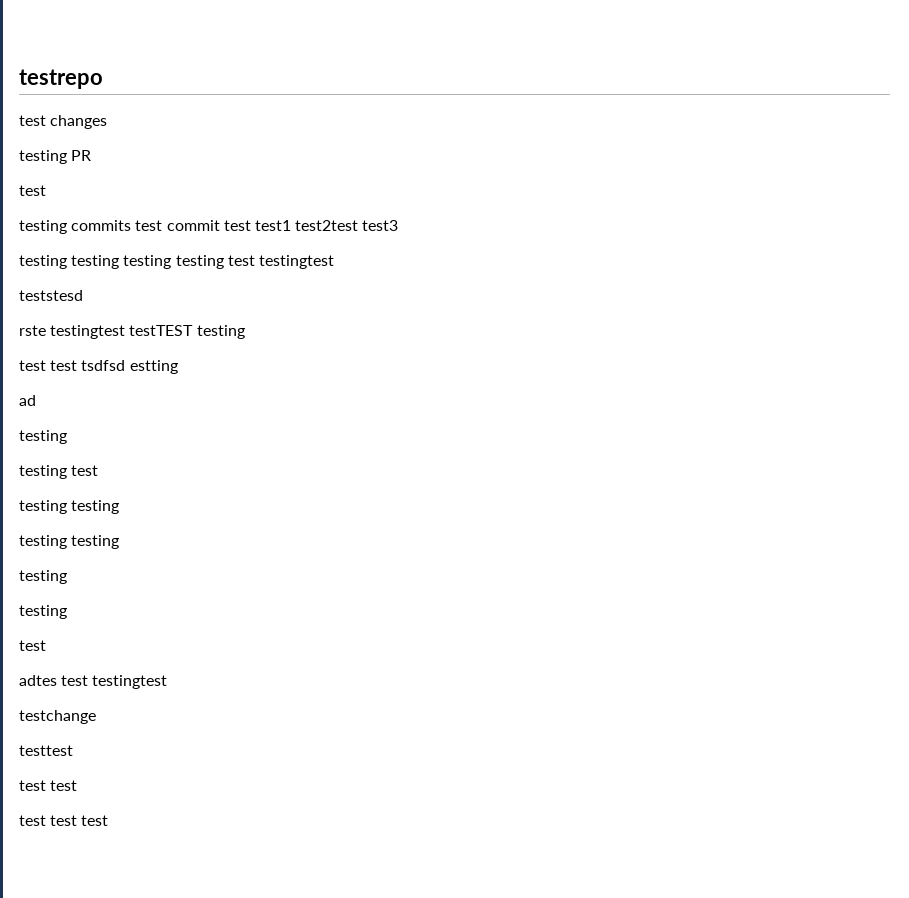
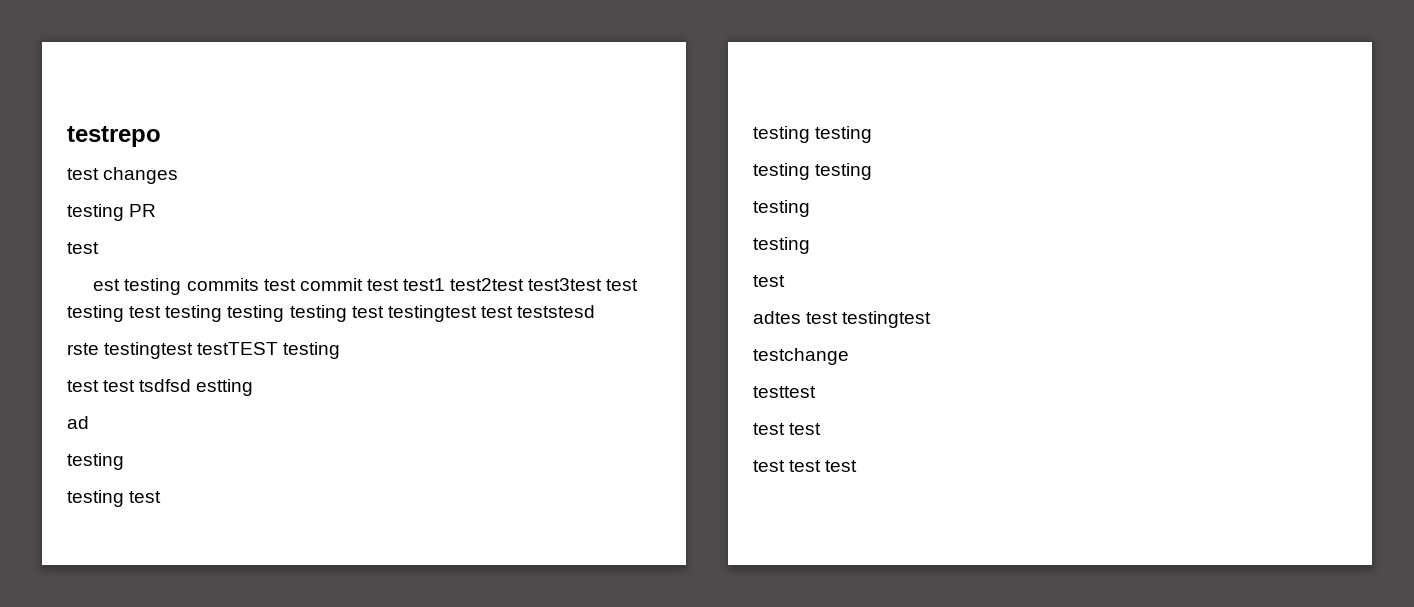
(46, 190) none -> [93,279,121,291] est
[362,220,399,231] [19,255,67,269] test3 // testing -> [528,278,639,291] [67,305,162,322] test3test test testing test
(334, 262) // -> [480,306,513,318] test

